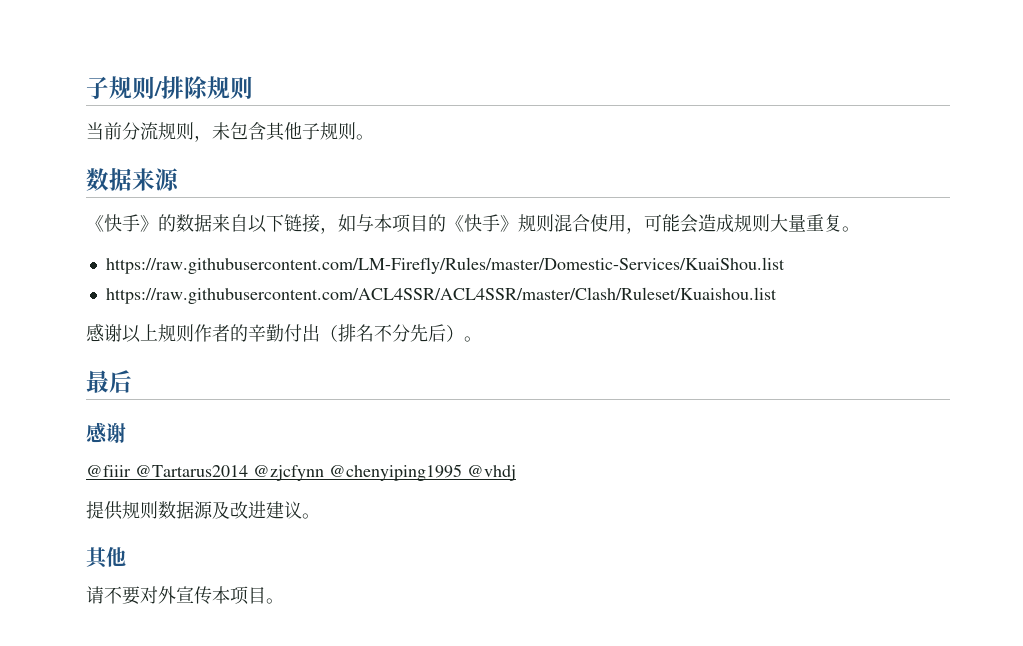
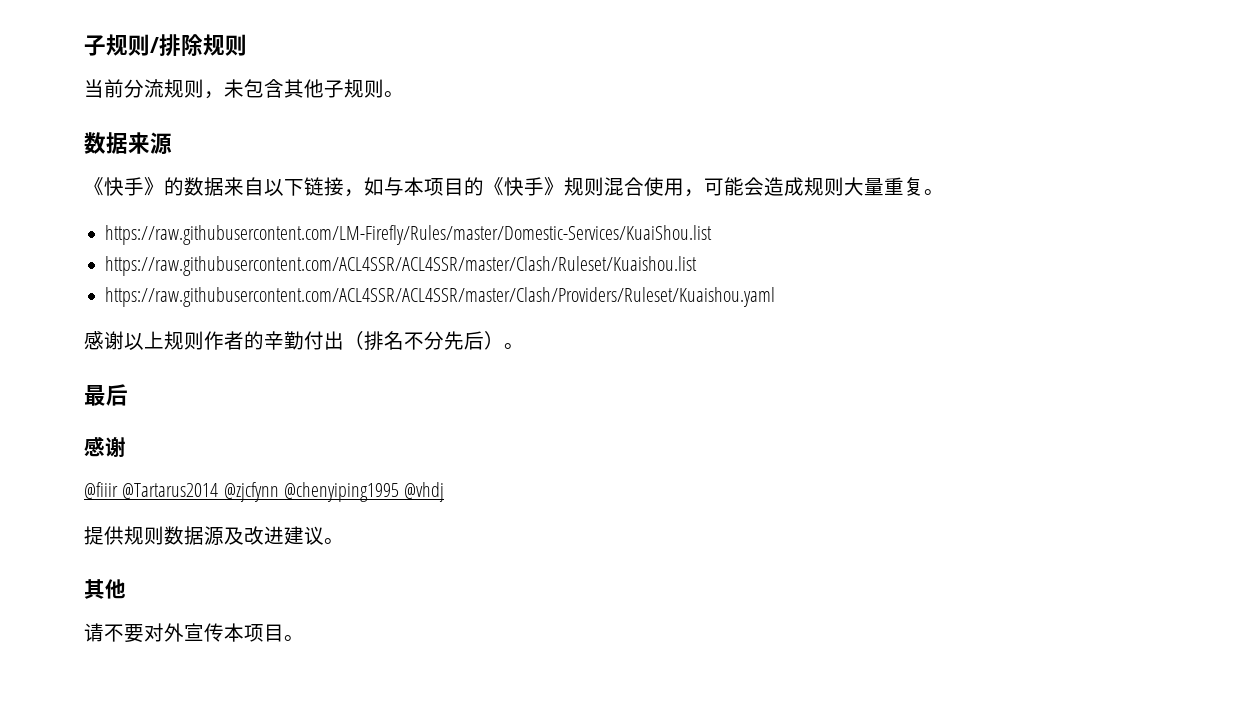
(777, 295) none -> [105,287,776,307] // https://raw.githubusercontent.com/ACL4SSR/ACL4SSR/master/Clash/Providers/Ruleset/Kuaishou.yaml

